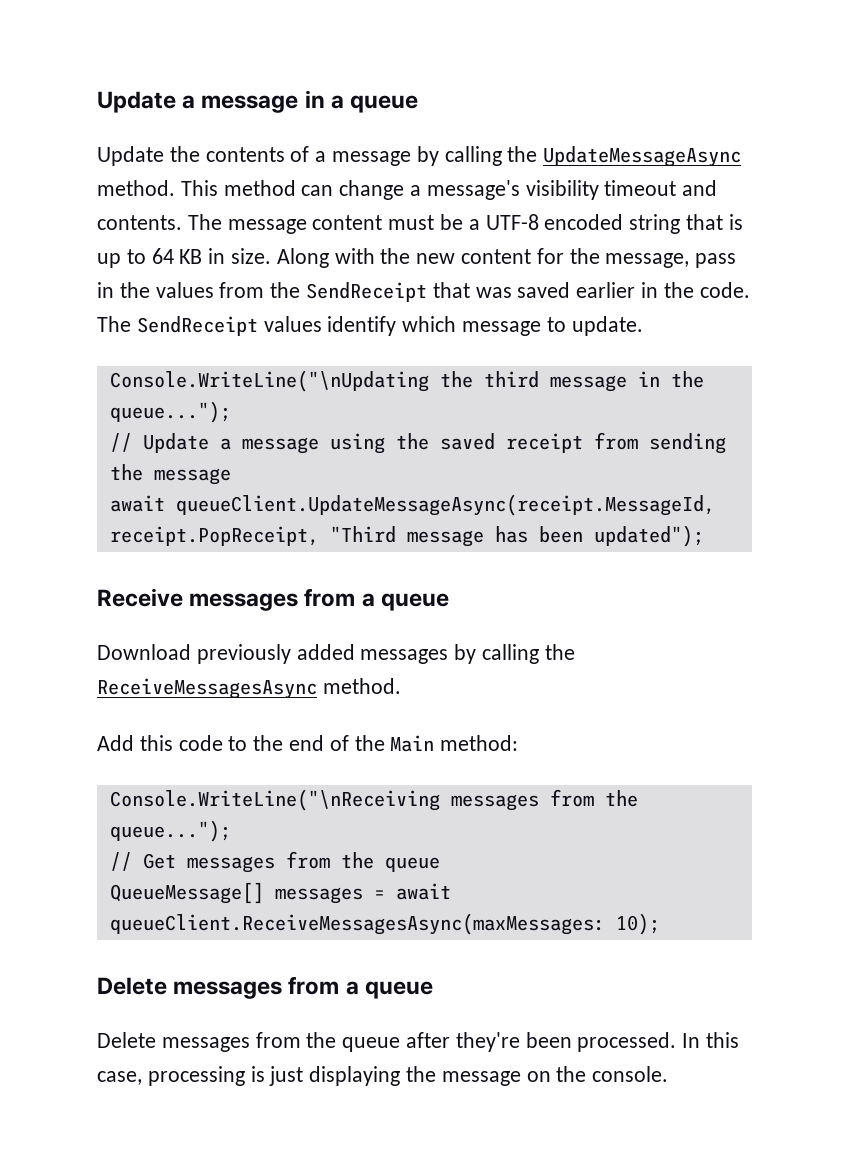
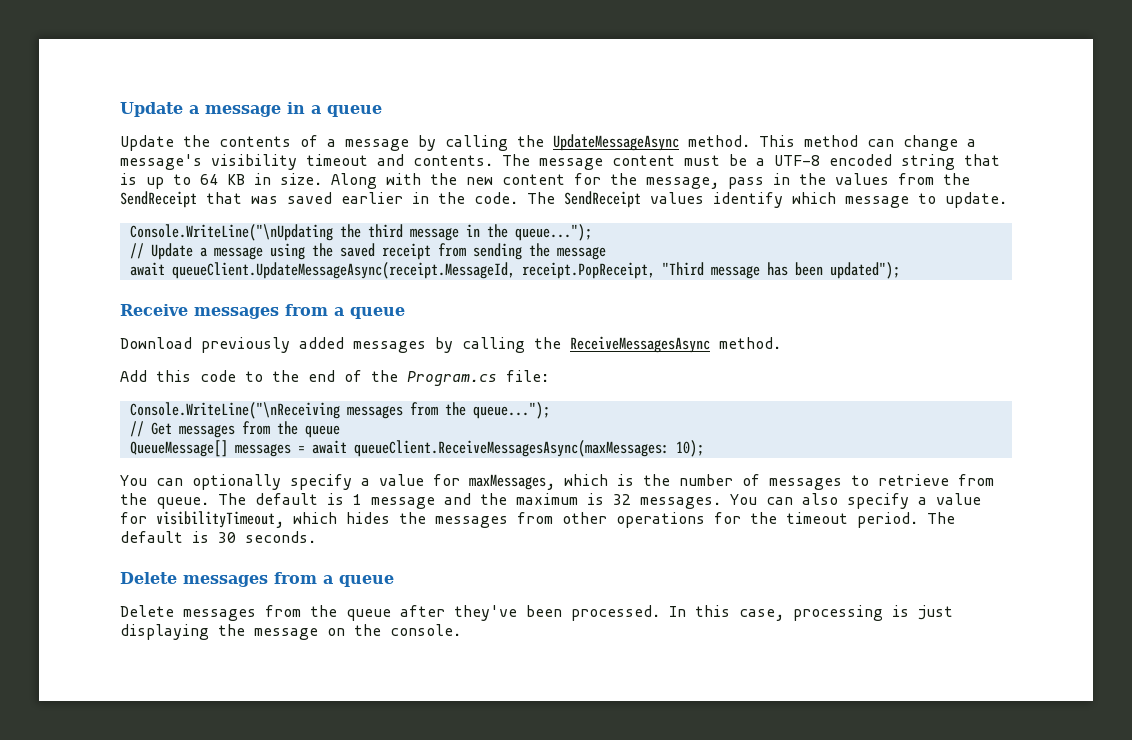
[390,735,519,752] Main method: -> [407,370,549,386] Program.cs file:
(660, 924) none -> [120,474,994,490] [120,493,981,509] [120,511,955,528] [120,531,316,543] // You can optionally specify a value for maxMessages, which is the number of messages to retrieve from the queue. The default is 1 message and the maximum is 32 messages. You can also specify a value for visibilityTimeout, which hides the messages from other operations for the timeout period. The default is 30 seconds.
[455,1032,520,1052] they're -> [454,605,517,621] they've

